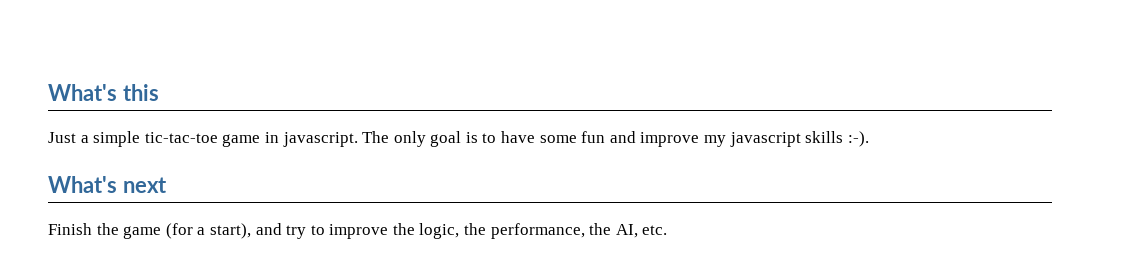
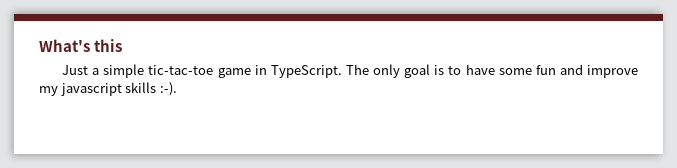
[282,132,358,147] javascript. -> [270,65,342,78] TypeScript.
[48,176,167,193] [48,223,668,239] // What's next // Finish the game (for a start), and try to improve the logic, the performance, the AI, etc. -> (177, 89) none

